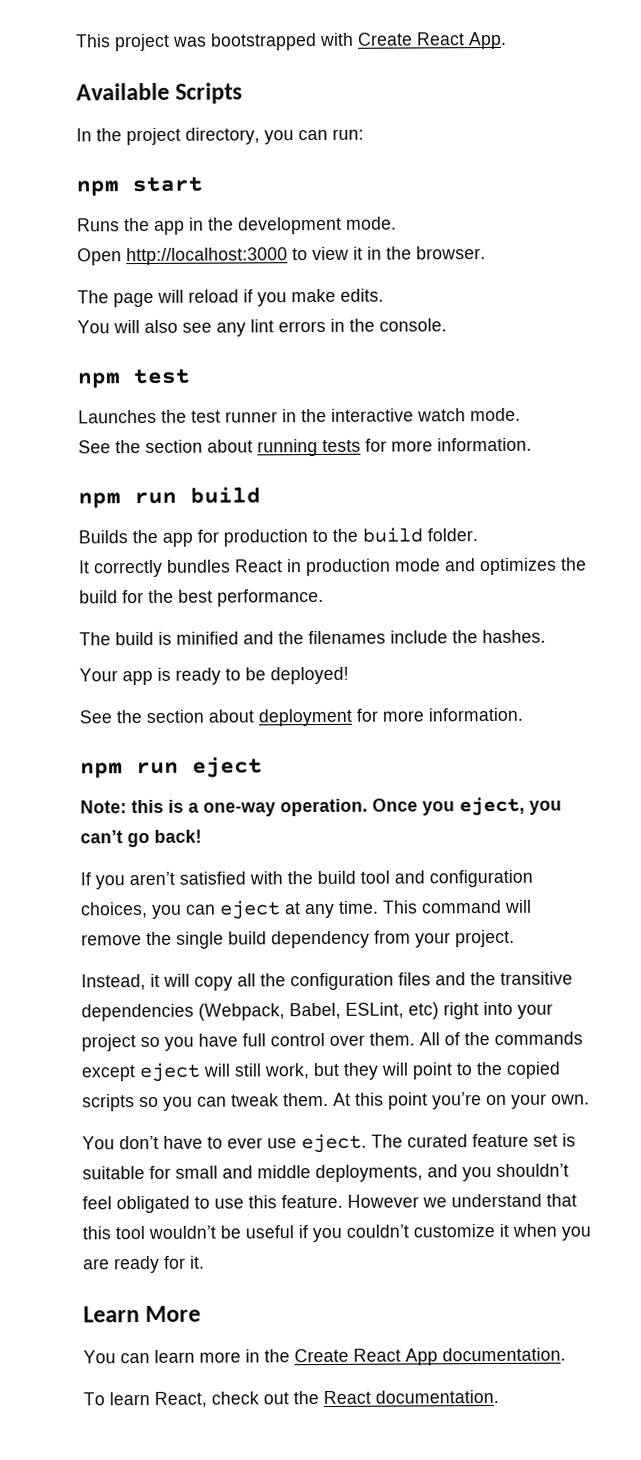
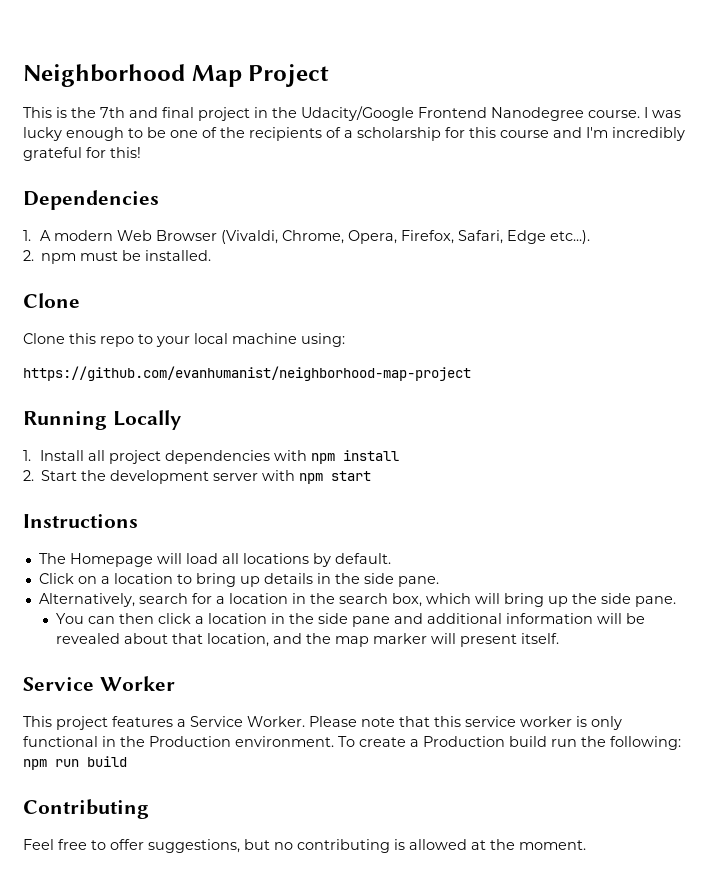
[75,31,507,52] [76,82,244,104] [76,127,364,146] [76,176,203,197] [77,216,397,235] [77,246,486,266] [77,288,384,308] [77,318,447,337] [77,368,191,389] [78,407,521,424] [78,437,532,457] [78,486,261,509] [78,527,478,547] [79,557,587,578] [79,588,324,607] [79,629,546,646] [79,666,349,686] [79,707,523,727] [80,756,263,779] [80,796,562,817] [80,829,202,848] [80,869,533,890] [80,899,532,920] [81,929,515,949] [81,971,573,991] [81,1001,553,1022] [81,1031,583,1052] [81,1061,561,1083] [82,1092,590,1112] [82,1133,576,1154] [82,1163,569,1183] [82,1193,577,1214] [82,1223,591,1243] [83,1255,205,1274] [83,1305,202,1323] [83,1347,566,1366] [83,1389,499,1408] This project was bootstrapped with Create React App. // Available Scripts // In the project directory, you can run: // npm start // Runs the app in the development mode. // Open http://localhost:3000 to view it in the browser. // The page will reload if you make edits. // You will also see any lint errors in the console. // npm test // Launches the test runner in the interactive watch mode. // See the section about running tests for more information. // npm run build // Builds the app for production to the build folder. // It correctly bundles React in production mode and optimizes the build for the best performance. // The build is minified and the filenames include the hashes. // Your app is ready to be deployed! // See the section about deployment for more information. // npm run eject // Note: this is a one-way operation. Once you eject, you can’t go back! // If you aren’t satisfied with the build tool and configuration choices, you can eject at any time. This command will remove the single build dependency from your project. // Instead, it will copy all the configuration files and the transitive dependencies (Webpack, Babel, ESLint, etc) right into your project so you have full control over them. All of the commands except eject will still work, but they will point to the copied scripts so you can tweak them. At this point you’re on your own. // You don’t have to ever use eject. The curated feature set is suitable for small and middle deployments, and you shouldn’t feel obligated to use this feature. However we understand that this tool wouldn’t be useful if you couldn’t customize it when you are ready for it. // Learn More // You can learn more in the Create React App documentation. // To learn React, check out the React documentation. -> [23,64,330,87] [23,106,681,121] [23,127,685,141] [23,147,141,161] [23,190,159,210] [23,230,591,244] [23,250,212,264] [23,293,80,308] [23,333,345,347] [23,366,471,381] [23,410,181,430] [23,450,400,464] [23,470,372,484] [23,514,138,528] [38,553,391,567] [38,573,439,587] [38,593,676,607] [56,613,646,627] [56,633,560,647] [23,676,175,691] [23,716,622,730] [23,736,681,750] [23,756,127,770] [23,799,149,819] [23,839,586,853] Neighborhood Map Project // This is the 7th and final project in the Udacity/Google Frontend Nanodegree course. I was lucky enough to be one of the recipients of a scholarship for this course and I'm incredibly grateful for this! // Dependencies // 1. A modern Web Browser (Vivaldi, Chrome, Opera, Firefox, Safari, Edge etc...). // 2. npm must be installed. // Clone // Clone this repo to your local machine using: // https://github.com/evanhumanist/neighborhood-map-project // Running Locally // 1. Install all project dependencies with npm install // 2. Start the development server with npm start // Instructions // The Homepage will load all locations by default. // Click on a location to bring up details in the side pane. // Alternatively, search for a location in the search box, which will bring up the side pane. // You can then click a location in the side pane and additional information will be revealed about that location, and the map marker will present itself. // Service Worker // This project features a Service Worker. Please note that this service worker is only functional in the Production environment. To create a Production build run the following: npm run build // Contributing // Feel free to offer suggestions, but no contributing is allowed at the moment.

